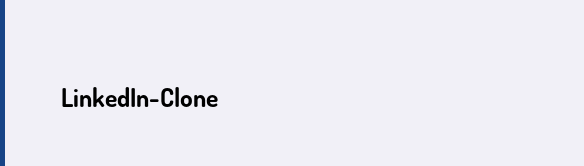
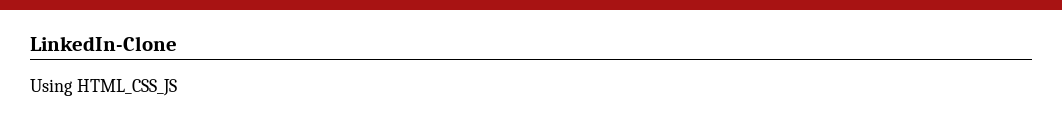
(218, 97) none -> [30,79,177,96] // Using HTML_CSS_JS

